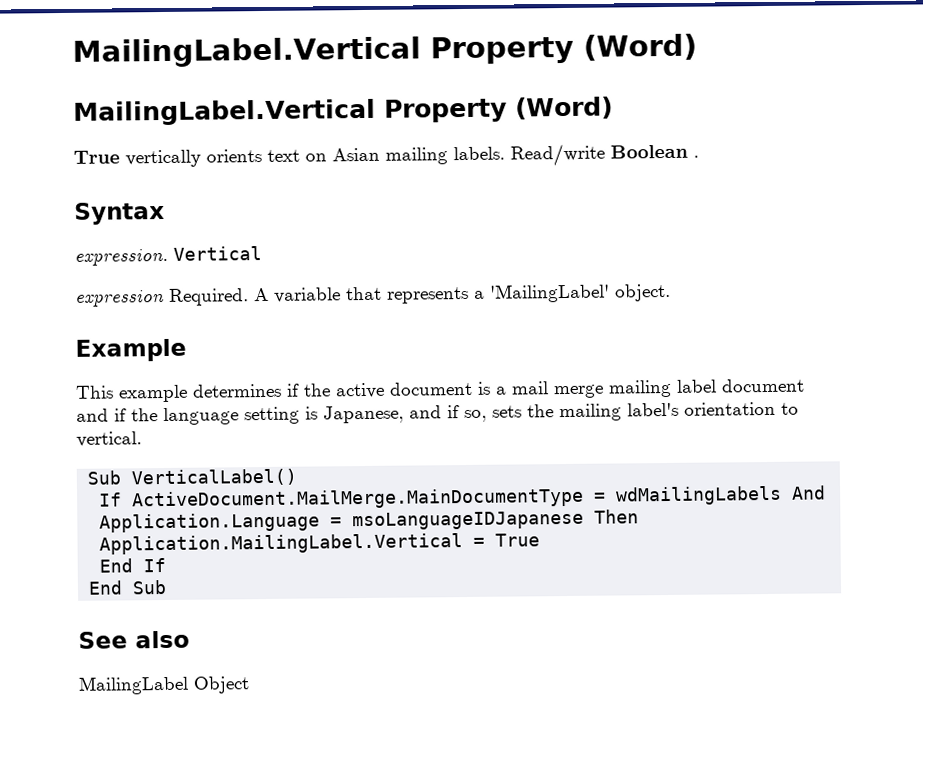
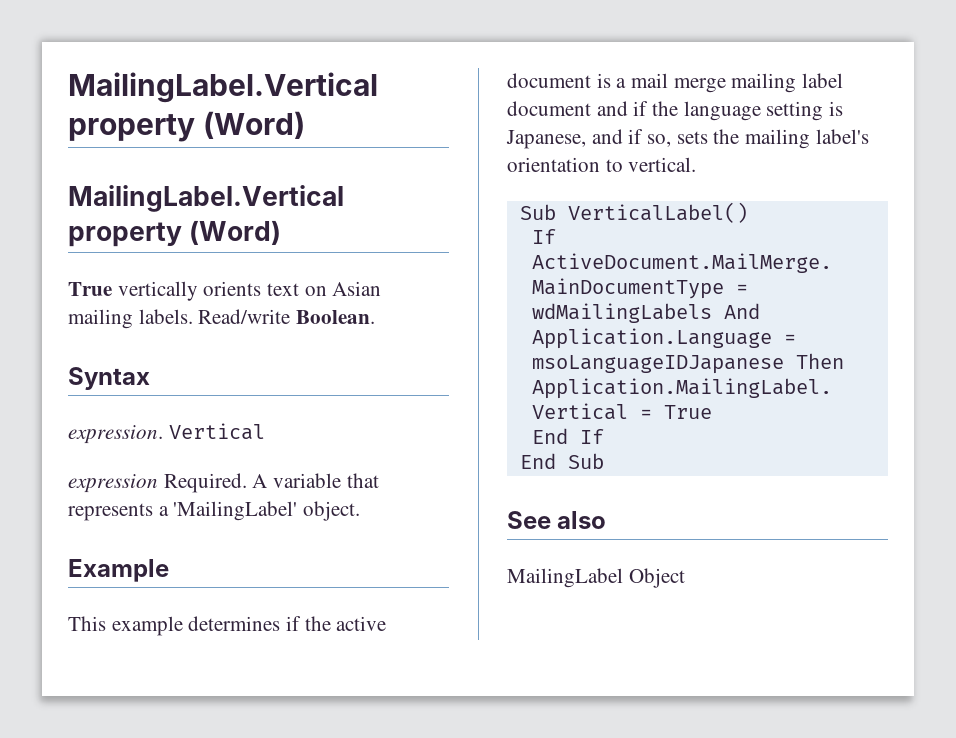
[72,35,574,68] MailingLabel.Vertical Property -> [68,72,378,103] [68,114,195,142] MailingLabel.Vertical property
[383,98,507,123] Property -> [68,222,182,247] property
[610,144,699,159] Boolean . -> [296,310,376,324] Boolean.

